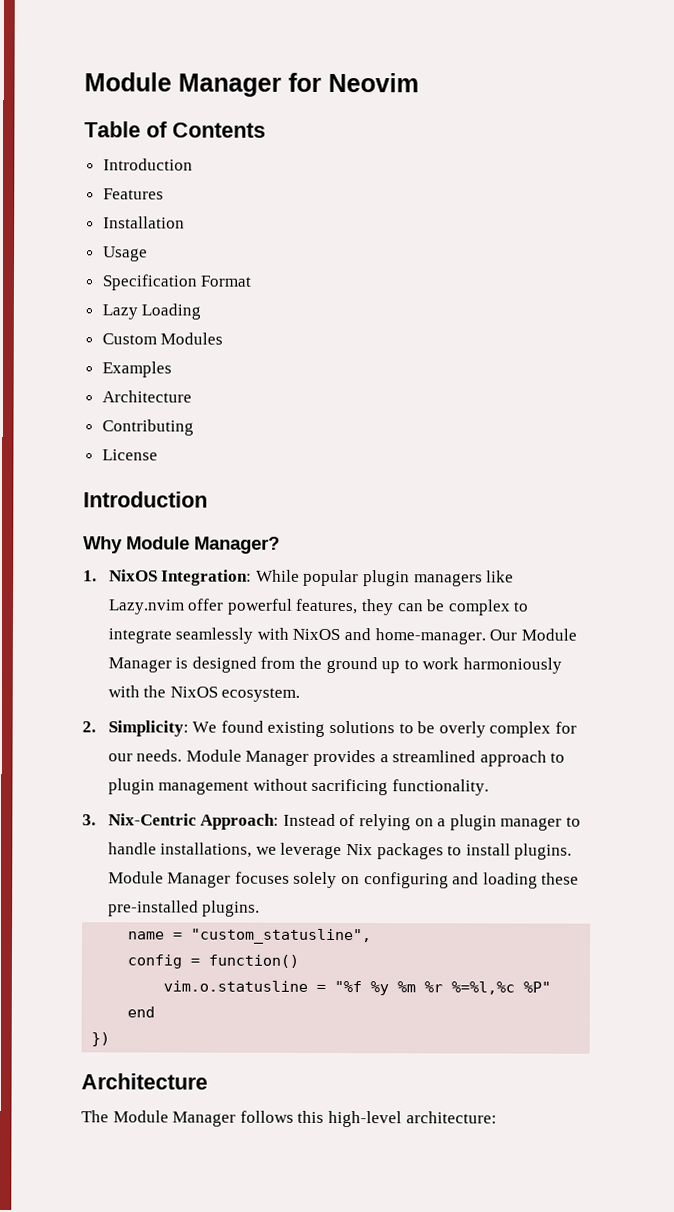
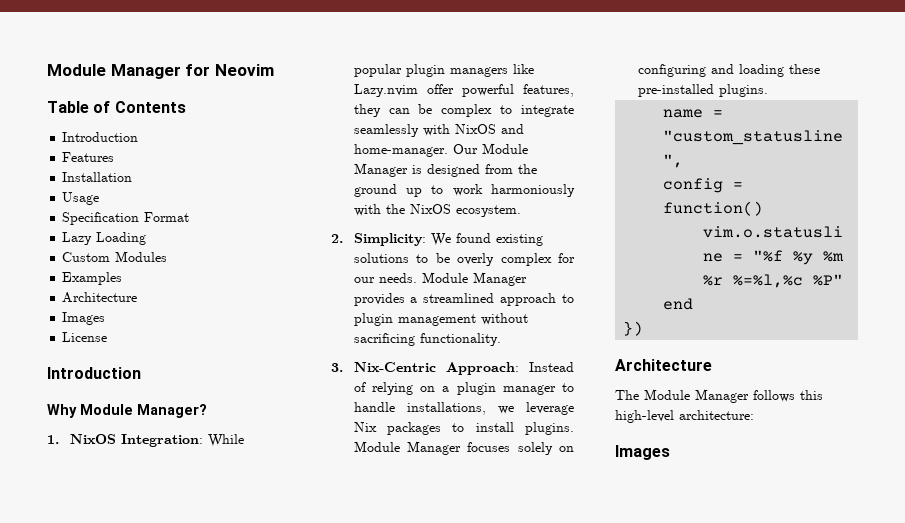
[101,419,194,436] Contributing -> [62,312,106,325] Images
(497, 1117) none -> [615,445,670,460] // Images

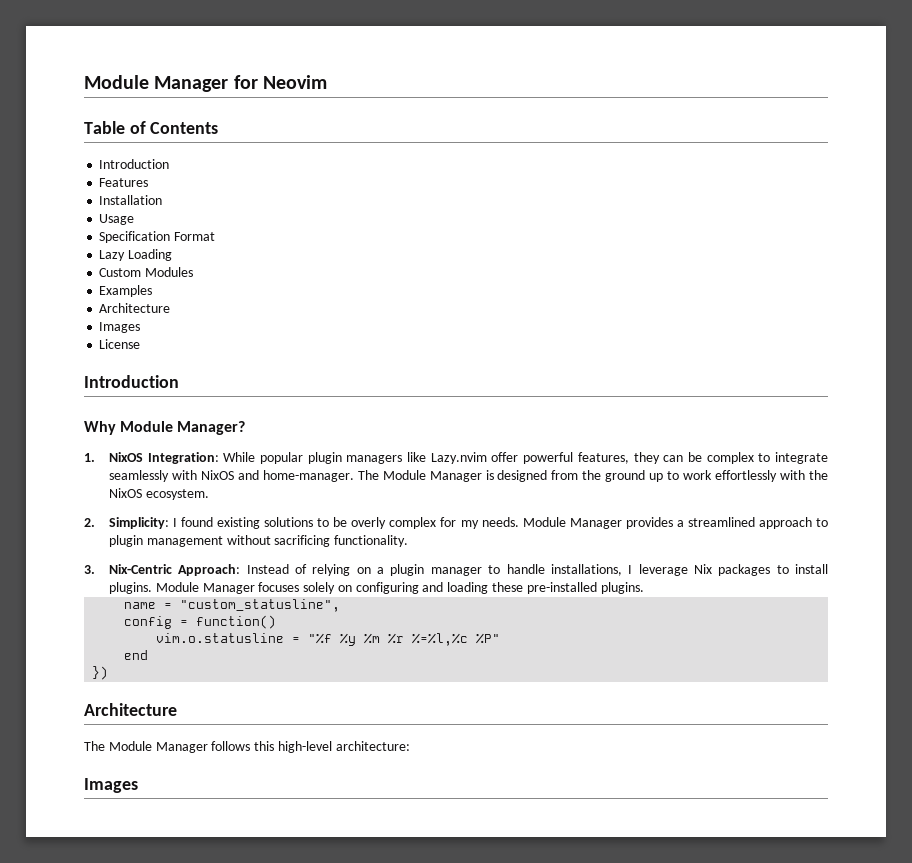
[452,144,478,154] Our -> [357,470,379,480] The
[491,184,575,197] harmoniously -> [715,470,778,482] effortlessly
[430,233,451,246] We -> [173,518,178,527] I
[353,277,375,283] our -> [460,520,479,529] my
[497,406,514,414] we -> [628,565,633,574] I

